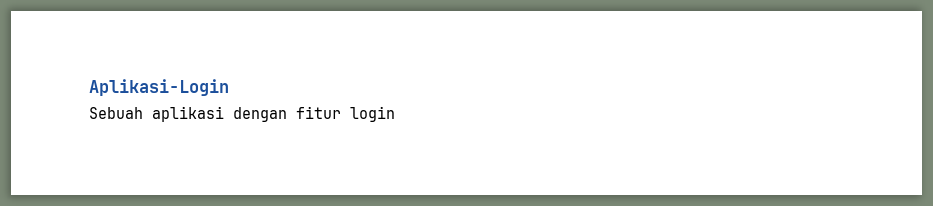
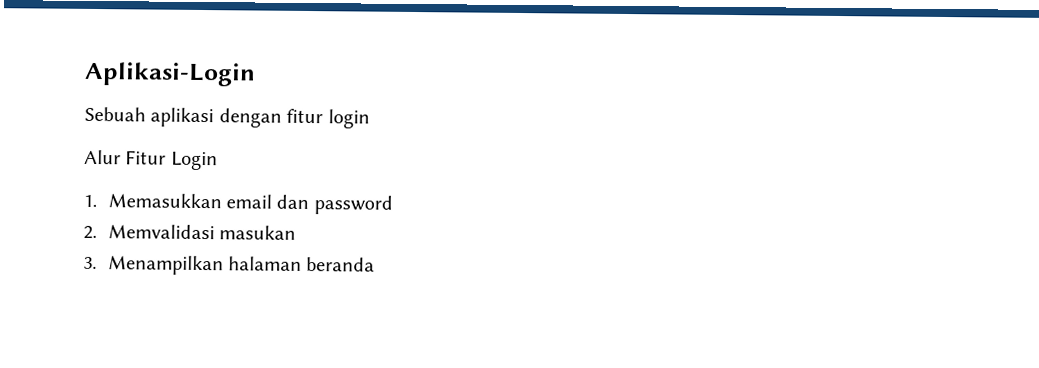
(395, 114) none -> [84,149,218,171] [83,193,393,215] [83,224,296,240] [83,255,376,276] // Alur Fitur Login // 1. Memasukkan email dan password // 2. Memvalidasi masukan // 3. Menampilkan halaman beranda

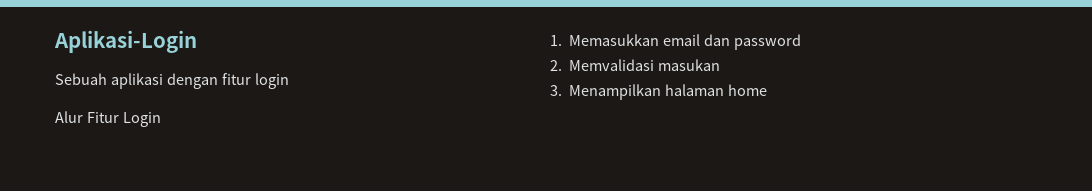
[306,256,376,272] beranda -> [728,84,768,96] home

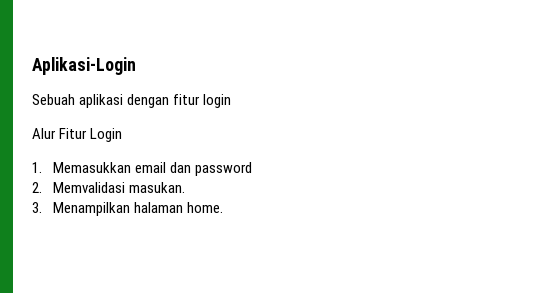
[658,59,721,71] masukan -> [129,182,186,193] masukan.
[728,84,768,96] home -> [187,202,224,213] home.

